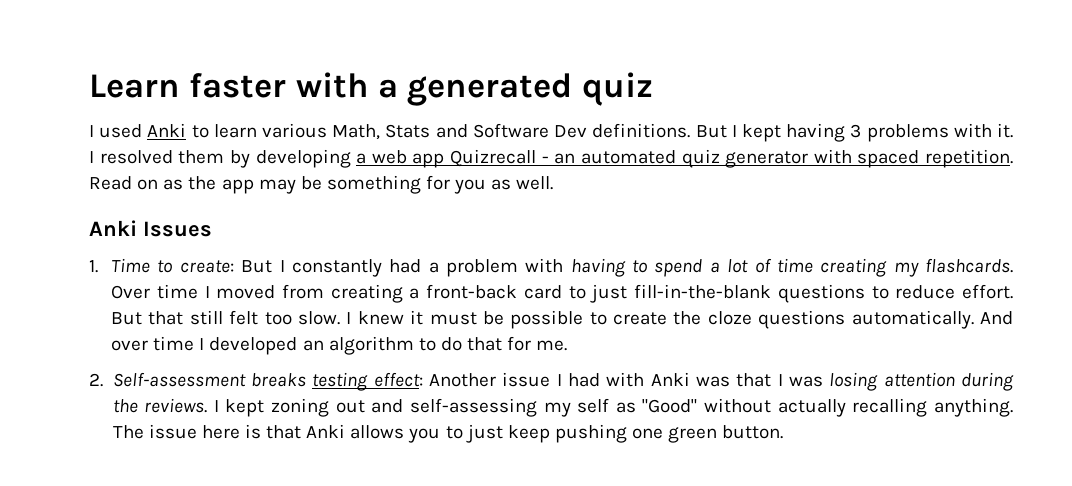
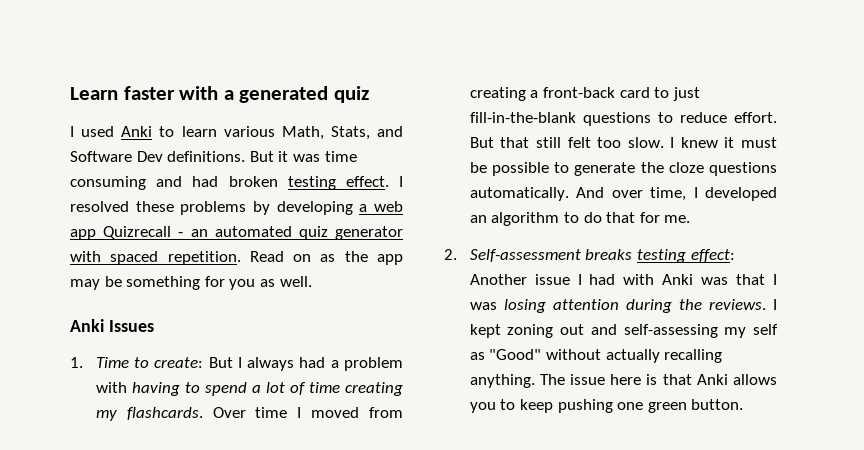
[385,124,431,138] Stats -> [330,126,370,140] Stats,
[731,123,1014,142] [89,150,225,164] I kept having 3 problems with it. I resolved them -> [278,151,357,162] [70,176,403,190] [70,201,247,215] it was time consuming and had broken testing effect. I resolved these problems
[291,259,382,277] constantly -> [247,357,295,371] always
[613,312,668,325] create -> [574,162,636,176] generate
[153,336,195,351] time -> [650,187,687,201] time,
[465,424,503,443] just -> (516, 404) none

